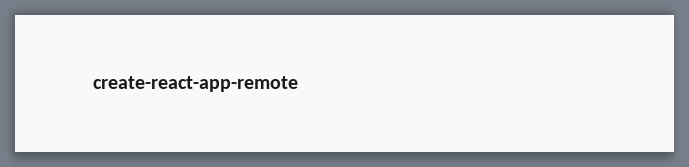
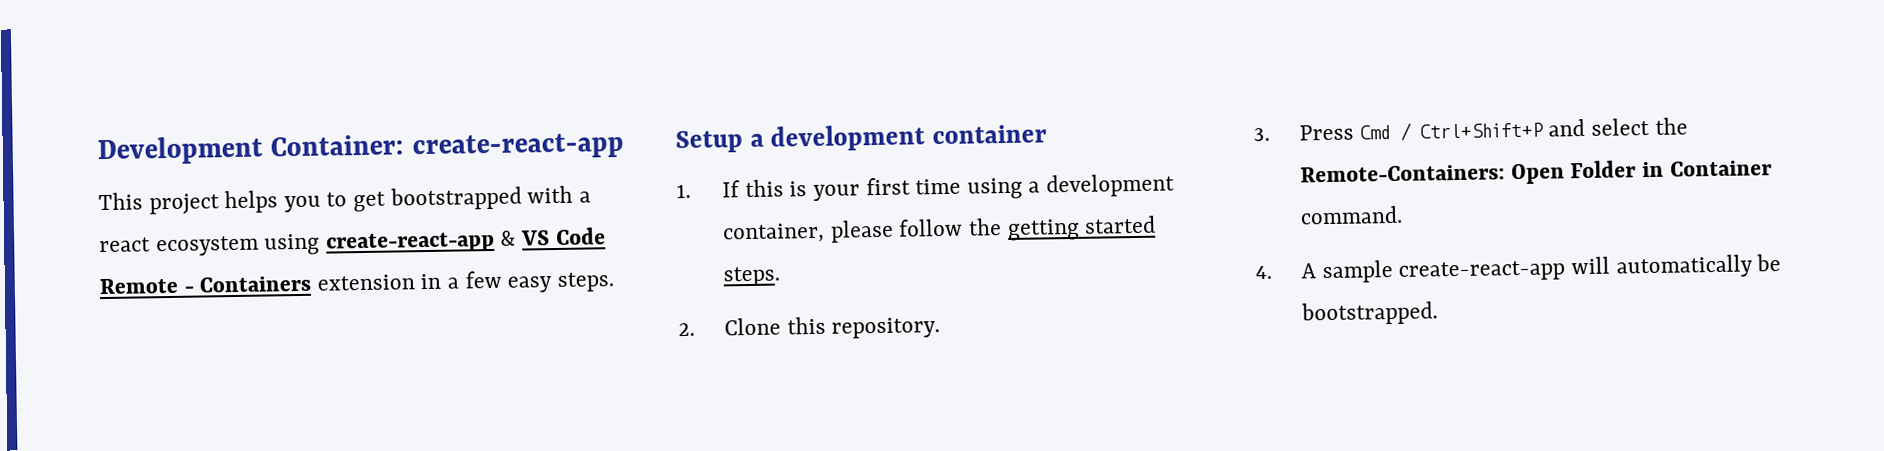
[93,76,298,92] create-react-app-remote -> [97,132,624,166] [98,185,591,215] [99,227,606,257] [99,270,614,295] [675,124,1048,154] [676,173,1176,202] [722,215,1157,244] [723,266,781,287] [678,316,941,339] [1253,117,1688,142] [1300,160,1772,185] [1300,205,1404,225] [1255,253,1782,284] [1301,301,1439,326] Development Container: create-react-app // This project helps you to get bootstrapped with a react ecosystem using create-react-app & VS Code Remote - Containers extension in a few easy steps. // Setup a development container // 1. If this is your first time using a development container, please follow the getting started steps. // 2. Clone this repository. // 3. Press Cmd / Ctrl+Shift+P and select the Remote-Containers: Open Folder in Container command. // 4. A sample create-react-app will automatically be bootstrapped.

